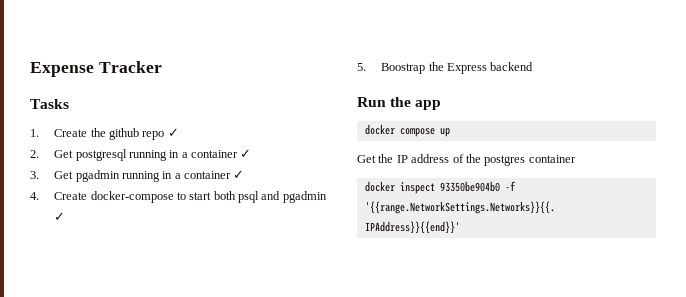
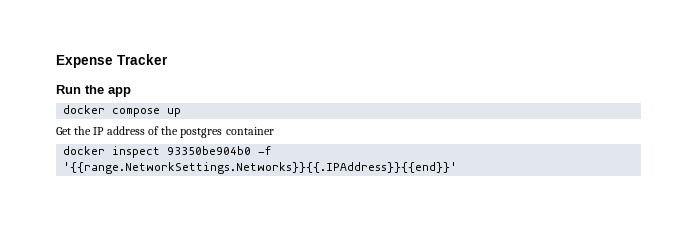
[30,99,69,109] [30,128,179,140] [30,149,252,161] [30,170,245,182] [30,191,327,203] [54,212,66,221] [357,62,534,74] // Tasks // 1. Create the github repo ✓ // 2. Get postgresql running in a container ✓ // 3. Get pgadmin running in a container ✓ // 4. Create docker-compose to start both psql and pgadmin ✓ // 5. Boostrap the Express backend -> (168, 59) none

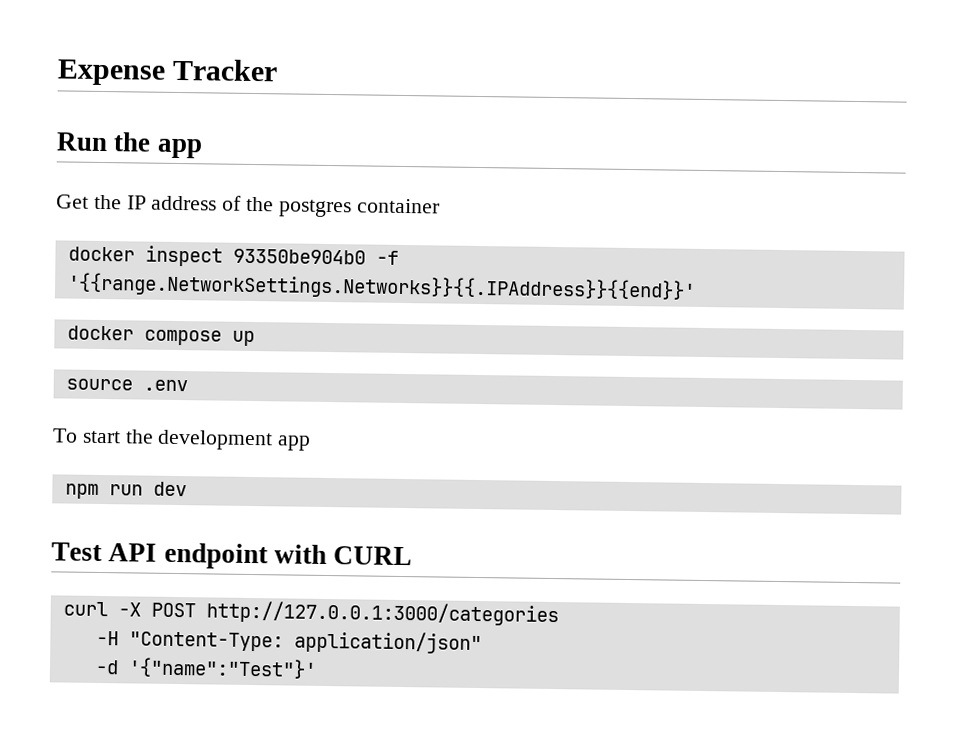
[63,105,182,117] // docker compose up -> (203, 148) none
(458, 168) none -> [66,325,255,347] [65,378,188,392] [52,428,312,451] [64,481,187,499] [51,542,413,570] [62,600,559,627] [95,630,482,655] [94,657,317,679] // docker compose up // source .env // To start the development app // npm run dev // Test API endpoint with CURL // curl -X POST http://127.0.0.1:3000/categories // -H "Content-Type: application/json" // -d '{"name":"Test"}'

